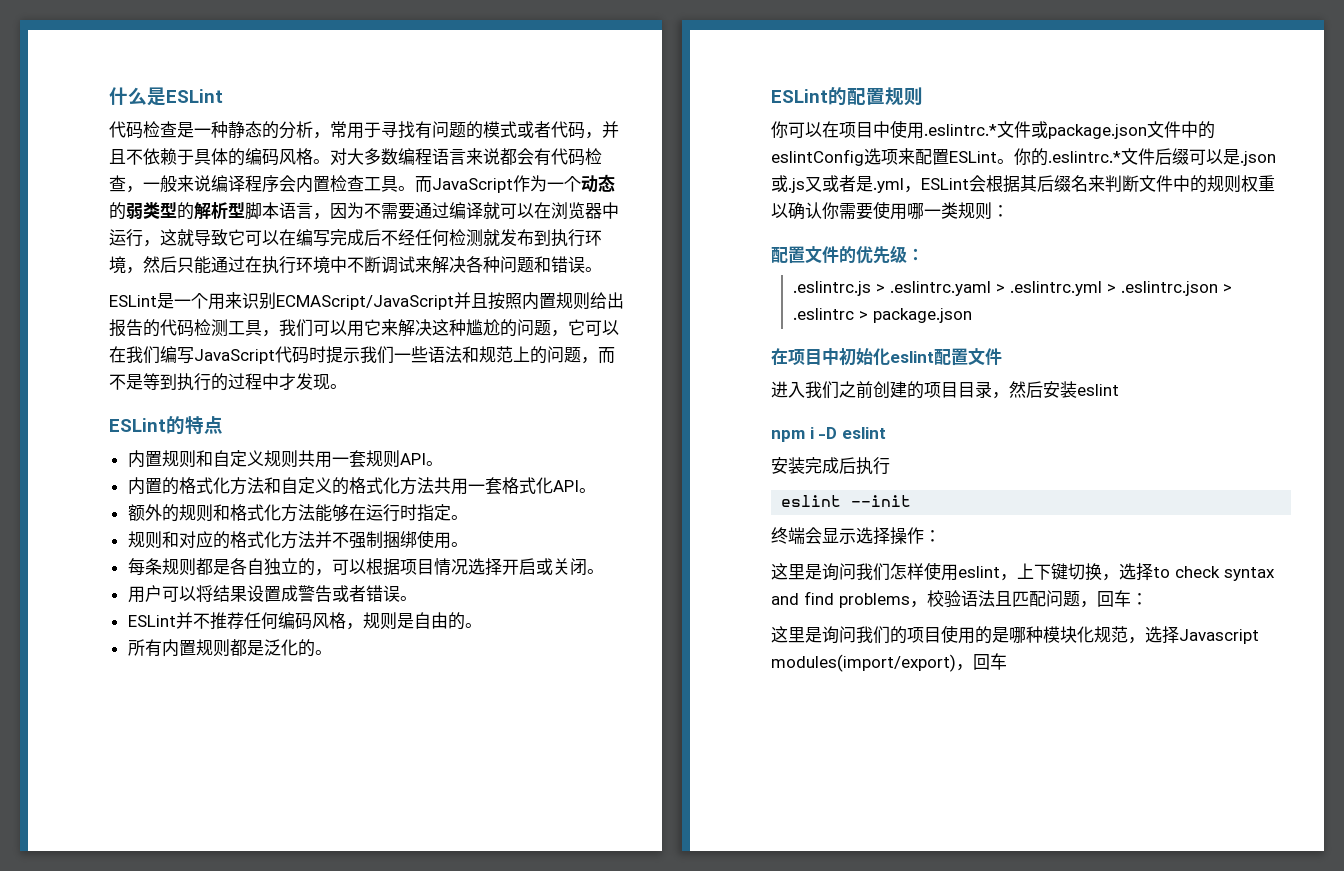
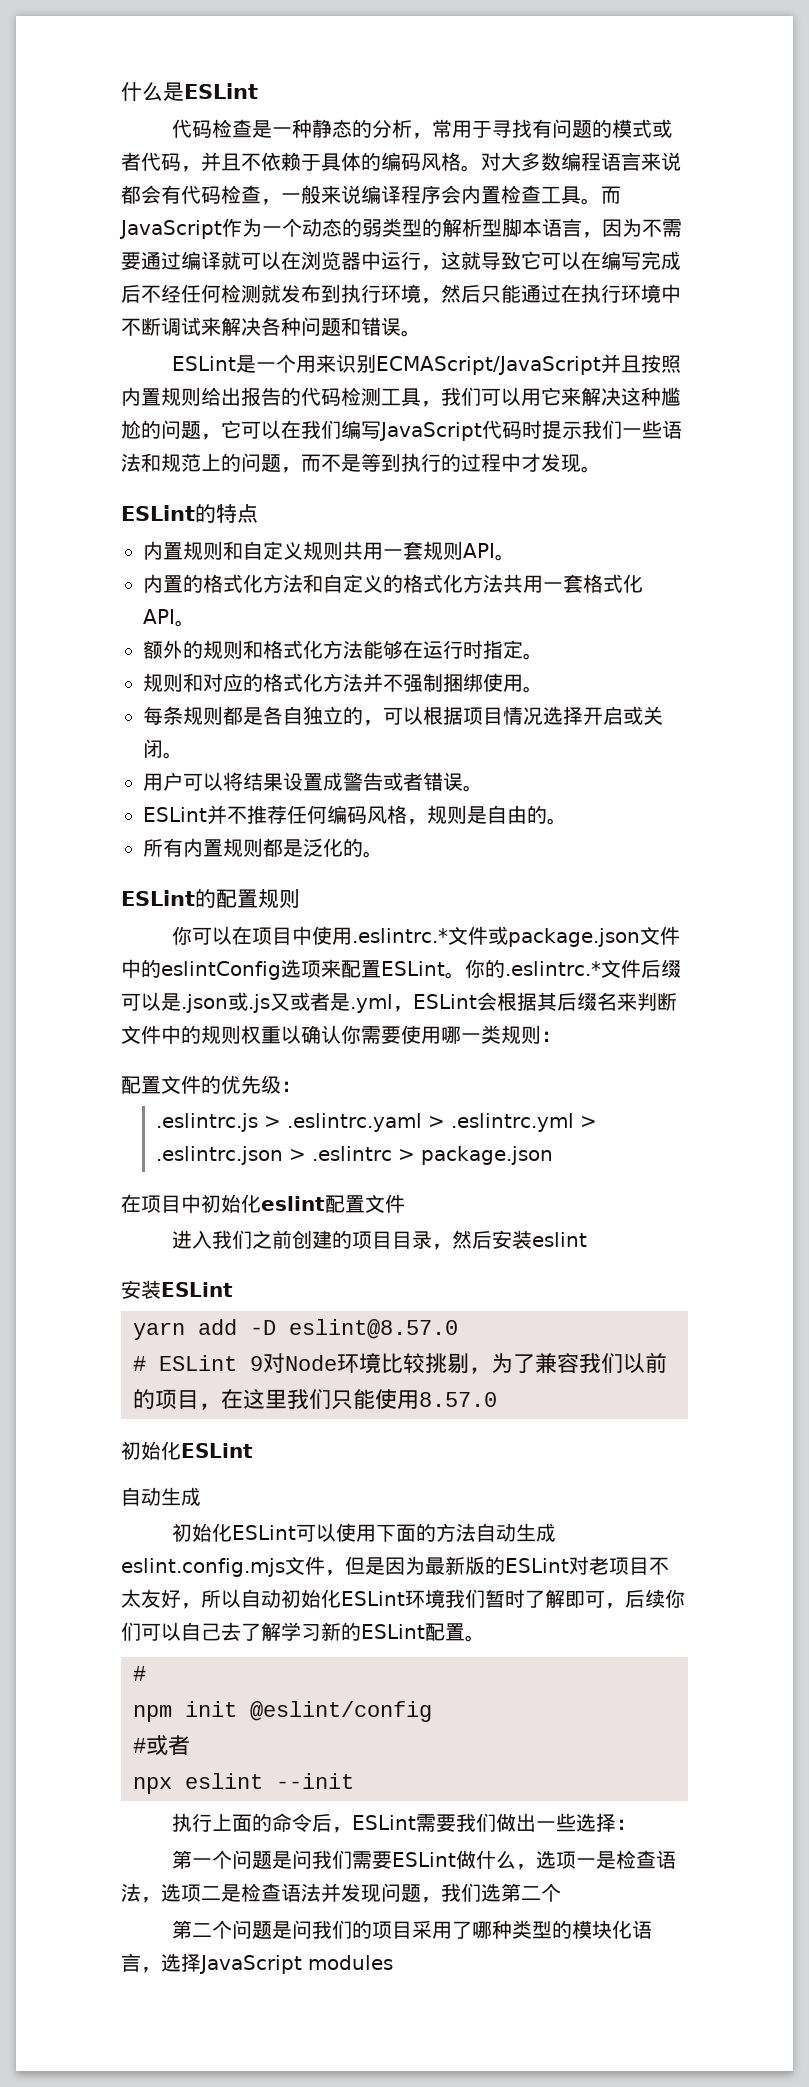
[771,427,886,442] [771,457,890,475] [781,495,912,507] [771,527,941,545] [771,562,1275,581] [771,590,1148,608] [771,625,1259,644] [771,653,1007,672] npm i -D eslint // 安装完成后执行 // eslint --init // 终端会显示选择操作： // 这里是询问我们怎样使用eslint，上下键切换，选择to check syntax and find problems，校验语法且匹配问题，回车： // 这里是询问我们的项目使用的是哪种模块化规范，选择Javascript modules(import/export)，回车 -> [121,1280,233,1299] [133,1319,458,1340] [133,1352,667,1374] [133,1389,497,1410] [121,1441,253,1460] [121,1487,201,1506] [171,1523,556,1542] [121,1556,669,1577] [121,1589,685,1609] [121,1622,485,1642] [133,1666,146,1681] [133,1701,432,1722] [133,1735,190,1756] [133,1773,354,1794] [171,1813,636,1833] [171,1850,676,1870] [121,1883,561,1903] [171,1920,652,1939] [121,1953,393,1974] 安装ESLint // yarn add -D eslint@8.57.0 // # ESLint 9对Node环境比较挑剔，为了兼容我们以前的项目，在这里我们只能使用8.57.0 // 初始化ESLint // 自动生成 // 初始化ESLint可以使用下面的方法自动生成eslint.config.mjs文件，但是因为最新版的ESLint对老项目不太友好，所以自动初始化ESLint环境我们暂时了解即可，后续你们可以自己去了解学习新的ESLint配置。 // # // npm init @eslint/config // #或者 // npx eslint --init // 执行上面的命令后，ESLint需要我们做出一些选择： // 第一个问题是问我们需要ESLint做什么，选项一是检查语法，选项二是检查语法并发现问题，我们选第二个 // 第二个问题是问我们的项目采用了哪种类型的模块化语言，选择JavaScript modules

